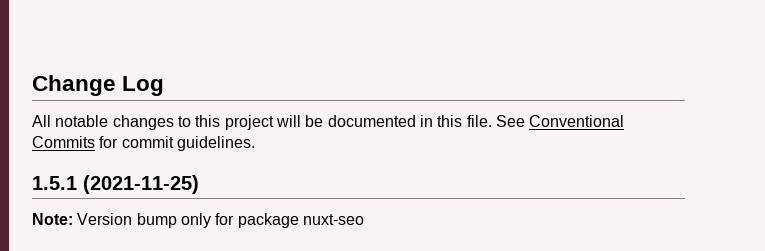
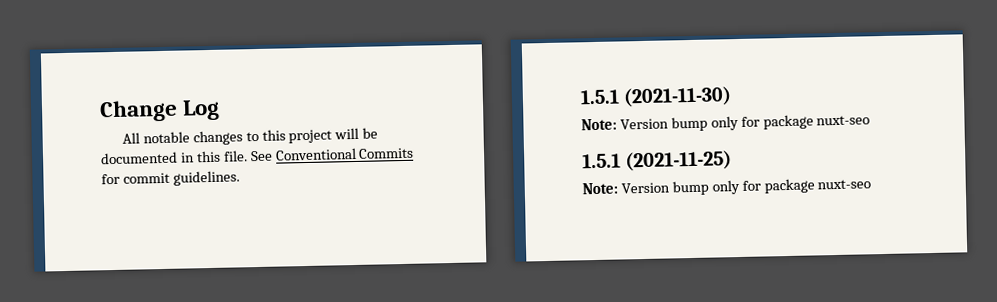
(255, 143) none -> [580,86,733,108] [581,114,871,132] // 1.5.1 (2021-11-30) // Note: Version bump only for package nuxt-seo

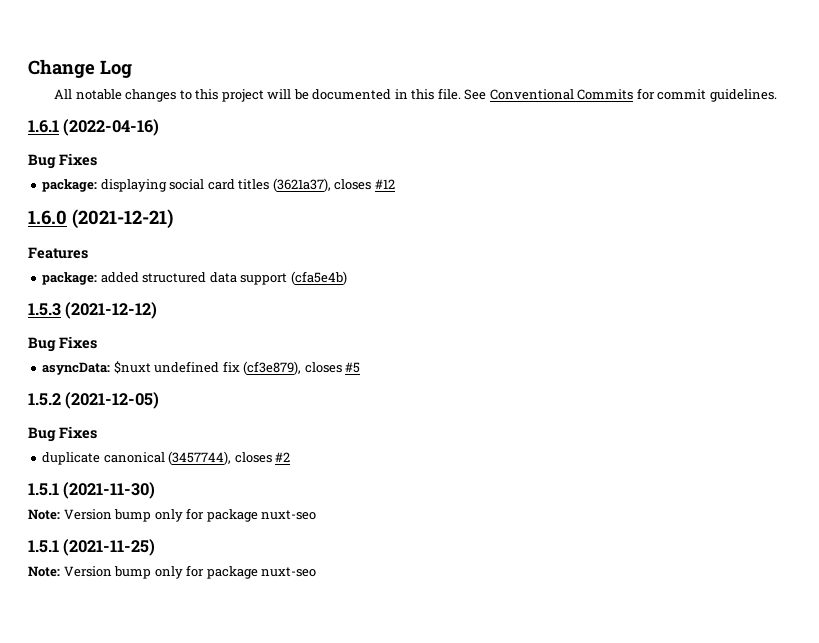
(240, 178) none -> [28,119,160,136] [28,153,97,169] [42,178,395,192] [28,209,173,229] [28,247,88,259] [42,271,347,285] [28,302,158,319] [28,336,97,352] [42,361,361,375] [28,392,160,409] [28,426,97,442] [42,451,291,465] // 1.6.1 (2022-04-16) // Bug Fixes // package: displaying social card titles (3621a37), closes #12 // 1.6.0 (2021-12-21) // Features // package: added structured data support (cfa5e4b) // 1.5.3 (2021-12-12) // Bug Fixes // asyncData: $nuxt undefined fix (cf3e879), closes #5 // 1.5.2 (2021-12-05) // Bug Fixes // duplicate canonical (3457744), closes #2

